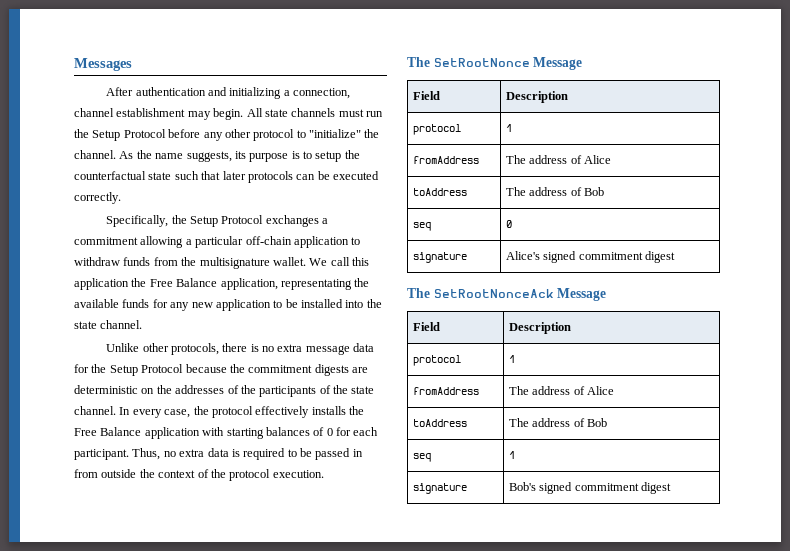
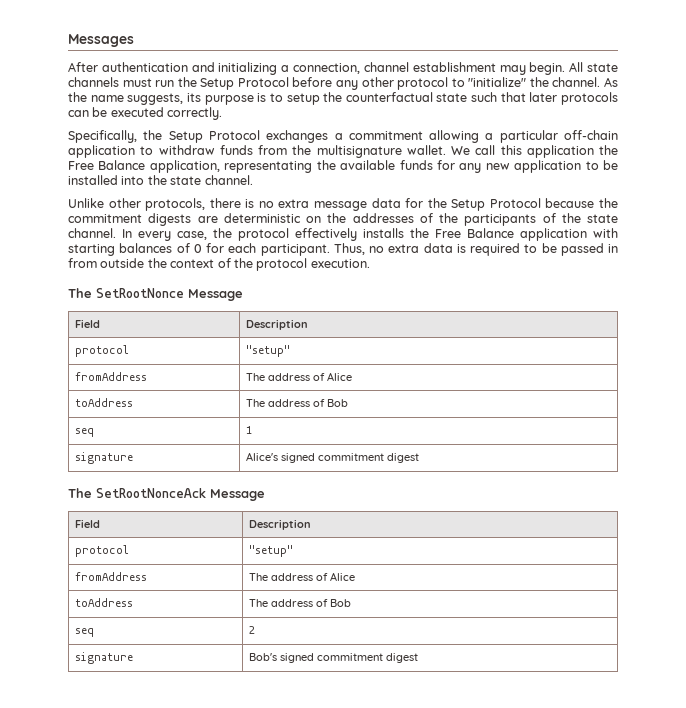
[505,124,512,132] [412,156,479,164] [505,155,611,164] [412,188,467,196] [505,187,604,196] [412,222,431,231] [505,220,512,228] [412,252,467,263] [505,251,675,263] [407,288,607,301] [412,322,440,331] [508,322,571,334] [412,355,461,366] [508,355,515,363] 1 // fromAddress | The address of Alice // toAddress | The address of Bob // seq | 0 // signature | Alice's signed commitment digest // The SetRootNonceAck Message // Field | Description // protocol | 1 -> [245,345,290,357] "setup"
(515, 455) none -> [74,452,133,464] [245,452,419,463] [68,488,265,501] [74,519,100,528] [248,519,311,530] [74,545,129,557] [248,545,293,557] [74,572,147,581] [248,572,355,581] [74,598,133,607] [248,599,351,607] [74,628,94,637] [248,626,255,634] // signature | Alice's signed commitment digest // The SetRootNonceAck Message // Field | Description // protocol | "setup" // fromAddress | The address of Alice // toAddress | The address of Bob // seq | 2

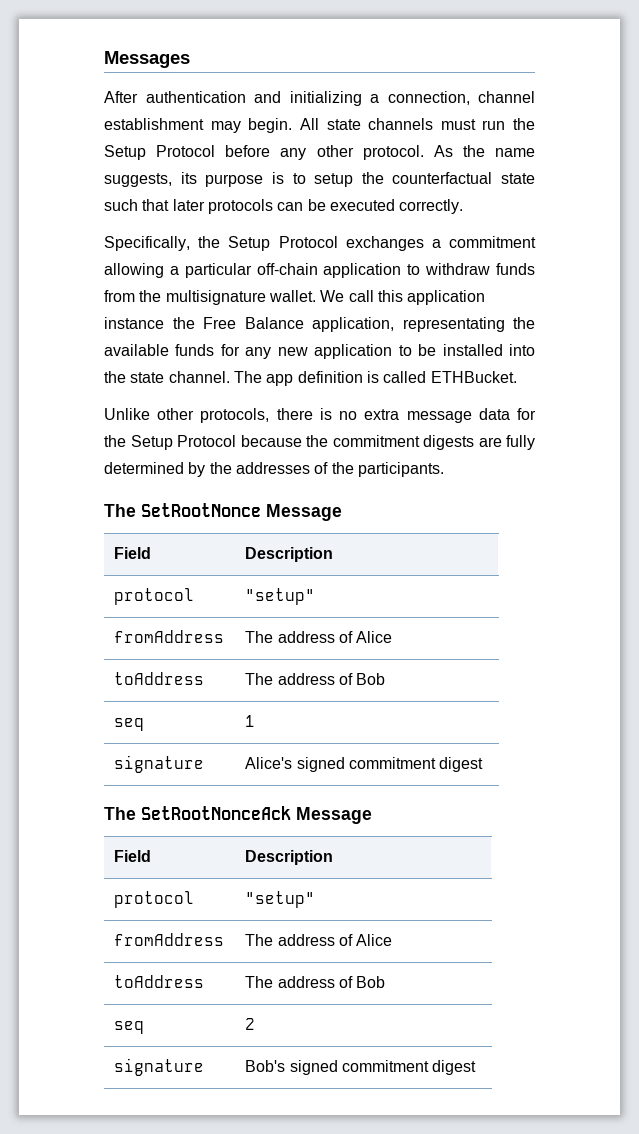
[397,77,601,90] protocol to "initialize" the channel. -> [362,145,424,160] protocol.
(594, 151) none -> [104,317,164,329] instance
(253, 180) none -> [233,371,517,386] The app definition is called ETHBucket.
[223,213,321,223] deterministic on -> [506,435,535,450] [104,462,206,477] fully determined by
[464,213,618,226] [68,228,618,241] [68,243,618,256] [68,258,370,271] participants of the state channel. In every case, the protocol effectively installs the Free Balance application with starting balances of 0 for each participant. Thus, no extra data is required to be passed in from outside the context of the protocol execution. -> [357,462,444,477] participants.

